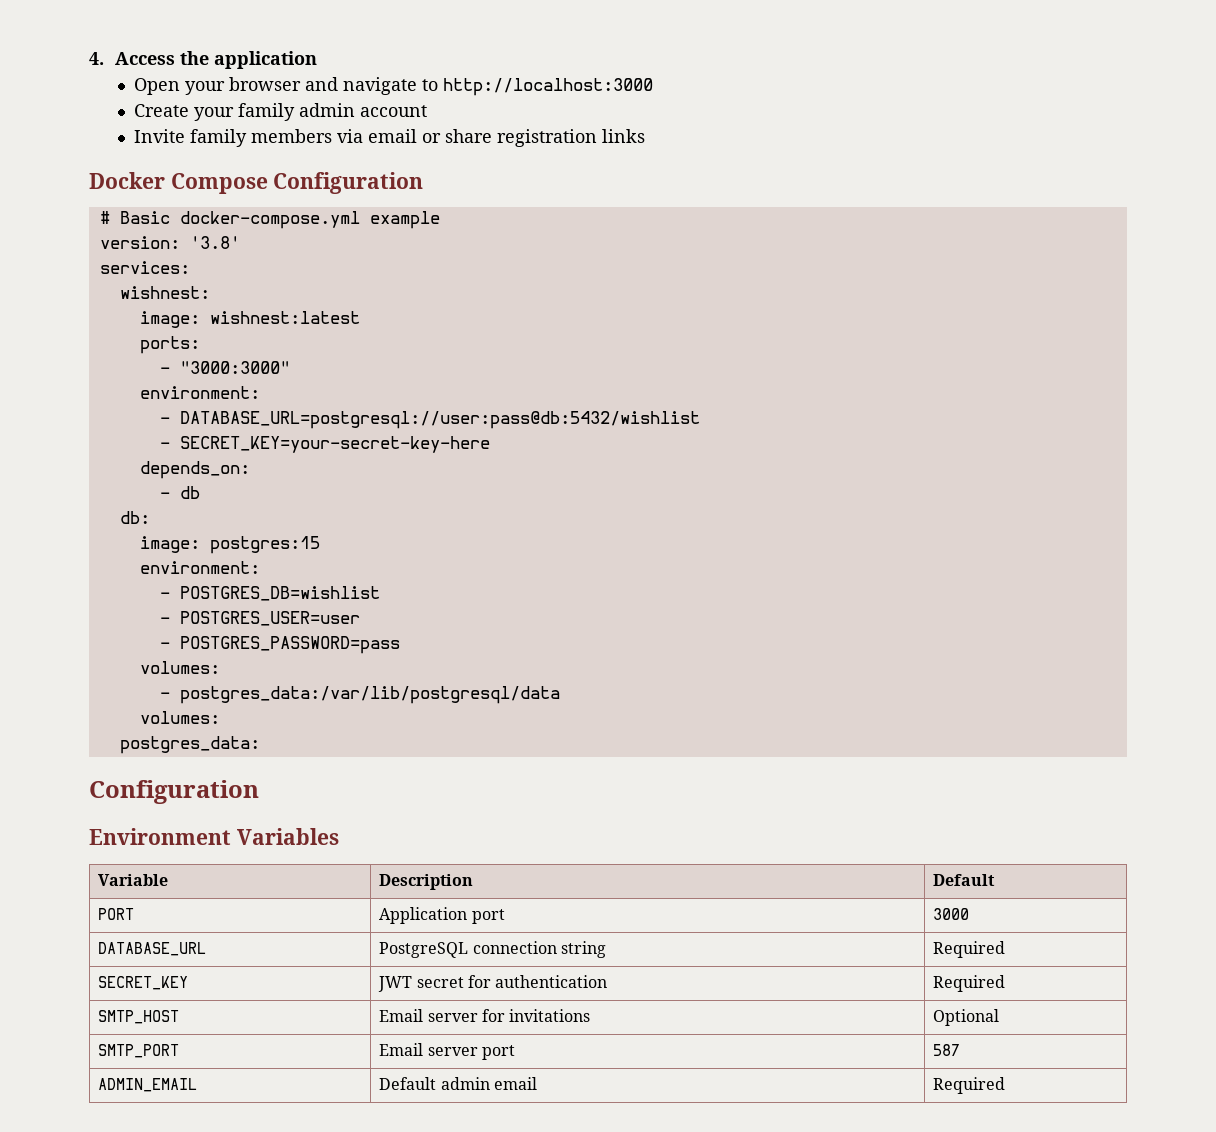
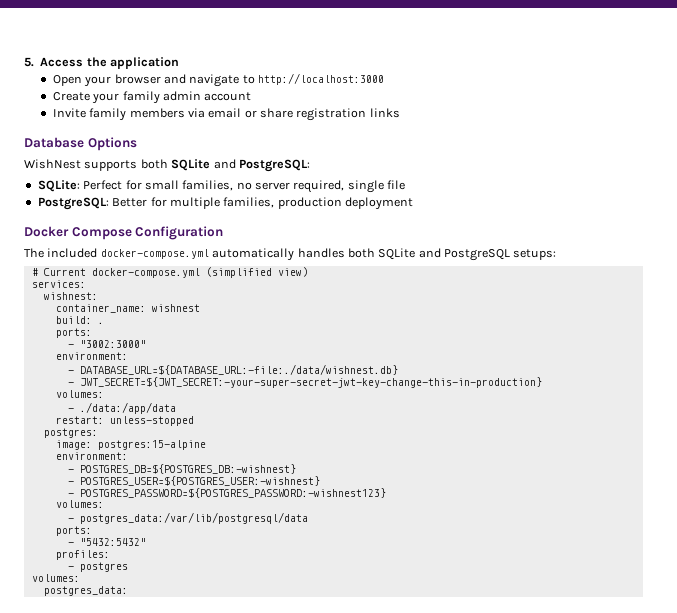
[89,52,104,65] 4. -> [24,57,34,67] 5.
[89,172,424,194] [99,211,440,229] [99,236,240,249] [99,261,190,274] [119,286,210,299] [139,311,360,328] [139,336,200,354] [159,361,290,374] [139,386,260,399] [159,411,700,429] [159,436,490,453] [139,461,250,479] [159,486,200,499] [119,511,150,524] [139,536,320,554] [139,561,260,574] [159,586,380,601] [159,611,360,626] [159,636,400,654] Docker Compose Configuration // # Basic docker-compose.yml example // version: '3.8' // services: // wishnest: // image: wishnest:latest // ports: // - "3000:3000" // environment: // - DATABASE_URL=postgresql://user:pass@db:5432/wishlist // - SECRET_KEY=your-secret-key-here // depends_on: // - db // db: // image: postgres:15 // environment: // - POSTGRES_DB=wishlist // - POSTGRES_USER=user // - POSTGRES_PASSWORD=pass -> [24,137,137,151] [24,159,310,172] [37,180,406,193] [37,197,413,210] [24,226,224,240] [24,248,557,261] [31,267,308,278] [31,280,86,288] [43,292,98,300] [55,304,200,313] [55,316,104,324] [55,328,92,338] [67,340,146,348] [55,352,128,360] [67,364,398,375] [67,377,542,388] [55,390,104,398] [67,402,176,414] [55,416,194,426] [43,428,98,438] [55,440,206,450] [55,452,128,460] [67,464,296,474] [67,476,320,486] [67,488,386,498] Database Options // WishNest supports both SQLite and PostgreSQL: // SQLite: Perfect for small families, no server required, single file // PostgreSQL: Better for multiple families, production deployment // Docker Compose Configuration // The included docker-compose.yml automatically handles both SQLite and PostgreSQL setups: // # Current docker-compose.yml (simplified view) // services: // wishnest: // container_name: wishnest // build: . // ports: // - "3002:3000" // environment: // - DATABASE_URL=${DATABASE_URL:-file:./data/wishnest.db} // - JWT_SECRET=${JWT_SECRET:-your-super-secret-jwt-key-change-this-in-production} // volumes: // - ./data:/app/data // restart: unless-stopped // postgres: // image: postgres:15-alpine // environment: // - POSTGRES_DB=${POSTGRES_DB:-wishnest} // - POSTGRES_USER=${POSTGRES_USER:-wishnest} // - POSTGRES_PASSWORD=${POSTGRES_PASSWORD:-wishnest123}
[139,711,220,724] [119,736,260,754] [89,780,259,804] [89,828,339,845] [98,874,169,886] [379,874,474,890] [933,874,996,886] [98,908,135,920] [379,907,505,924] [933,908,970,920] [98,942,207,956] [379,941,606,958] [933,941,1006,958] [98,976,189,990] [378,975,608,992] [933,975,1006,992] [98,1010,180,1024] [379,1009,591,1022] [933,1009,1000,1026] [98,1044,180,1058] [379,1043,515,1060] [933,1044,961,1056] [98,1078,198,1092] [379,1077,537,1090] [933,1077,1006,1094] volumes: // postgres_data: // Configuration // Environment Variables // Variable | Description | Default // PORT | Application port | 3000 // DATABASE_URL | PostgreSQL connection string | Required // SECRET_KEY | JWT secret for authentication | Required // SMTP_HOST | Email server for invitations | Optional // SMTP_PORT | Email server port | 587 // ADMIN_EMAIL | Default admin email | Required -> [55,526,92,536] [67,538,146,546] [55,550,110,560] [67,562,128,572] [31,574,80,582] [43,586,128,596] ports: // - "5432:5432" // profiles: // - postgres // volumes: // postgres_data:

